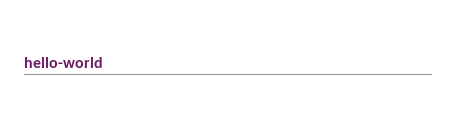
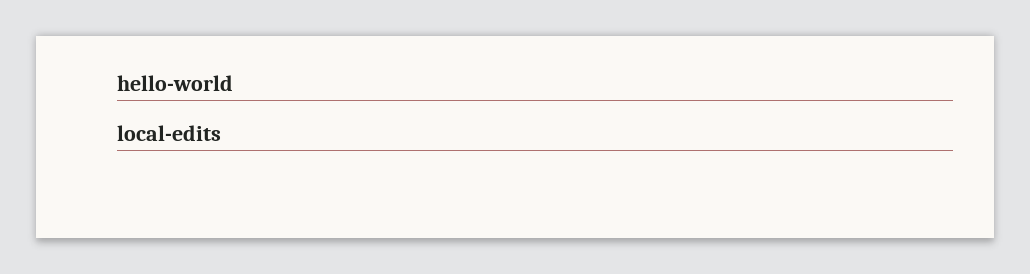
(103, 62) none -> [117,125,221,141] // local-edits

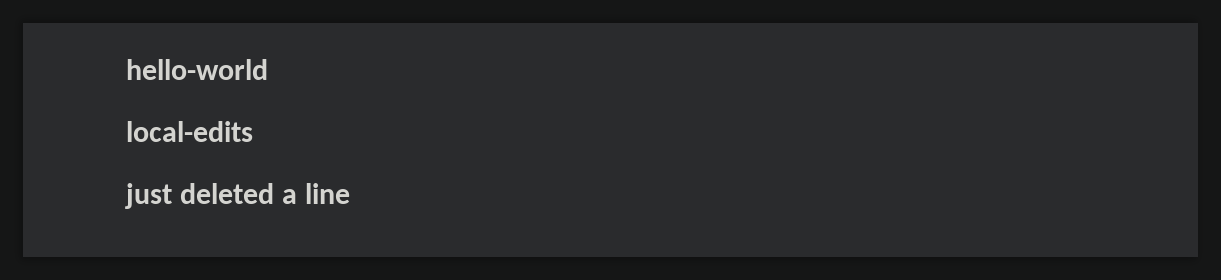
(221, 133) none -> [125,183,351,209] // just deleted a line

